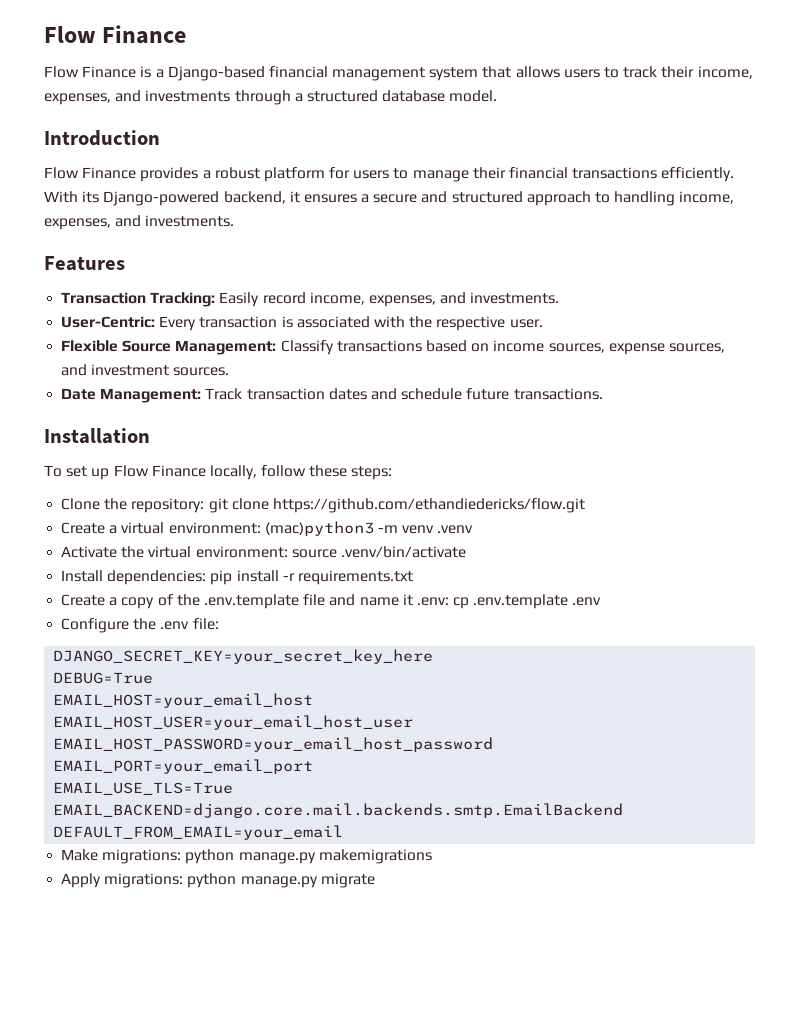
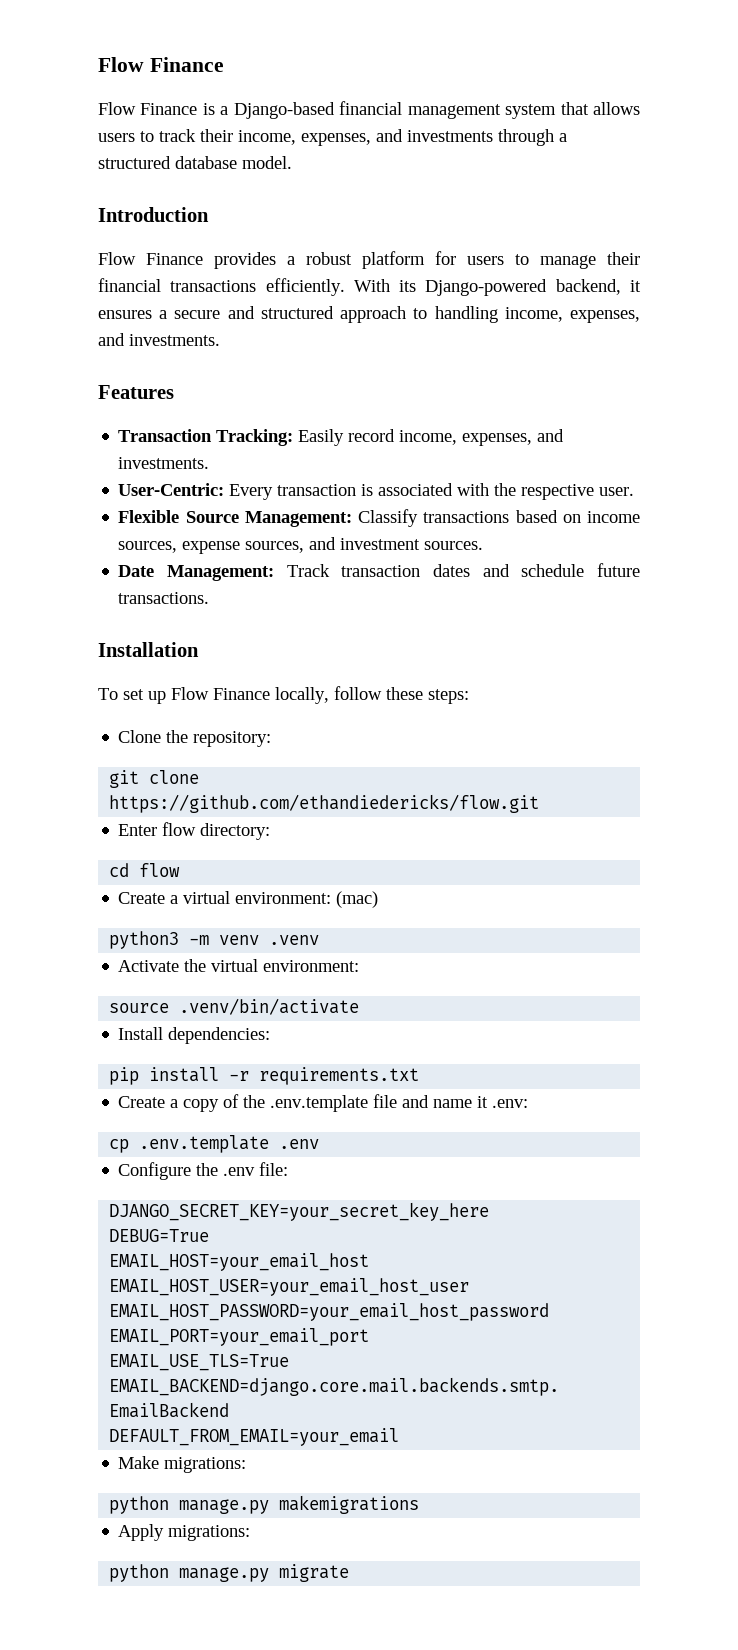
(205, 505) none -> (272, 739) //
(585, 505) none -> [118,822,271,840] [109,863,181,877] // Enter flow directory: // cd flow
[264,521,374,536] (mac)python3 -> [336,891,379,908] [109,931,180,949] (mac) // python3
(288, 552) none -> (360, 966) //
(207, 577) none -> (271, 1035) //
(449, 601) none -> (529, 1103) //
(182, 856) none -> (247, 1465) //
(184, 880) none -> (251, 1533) //

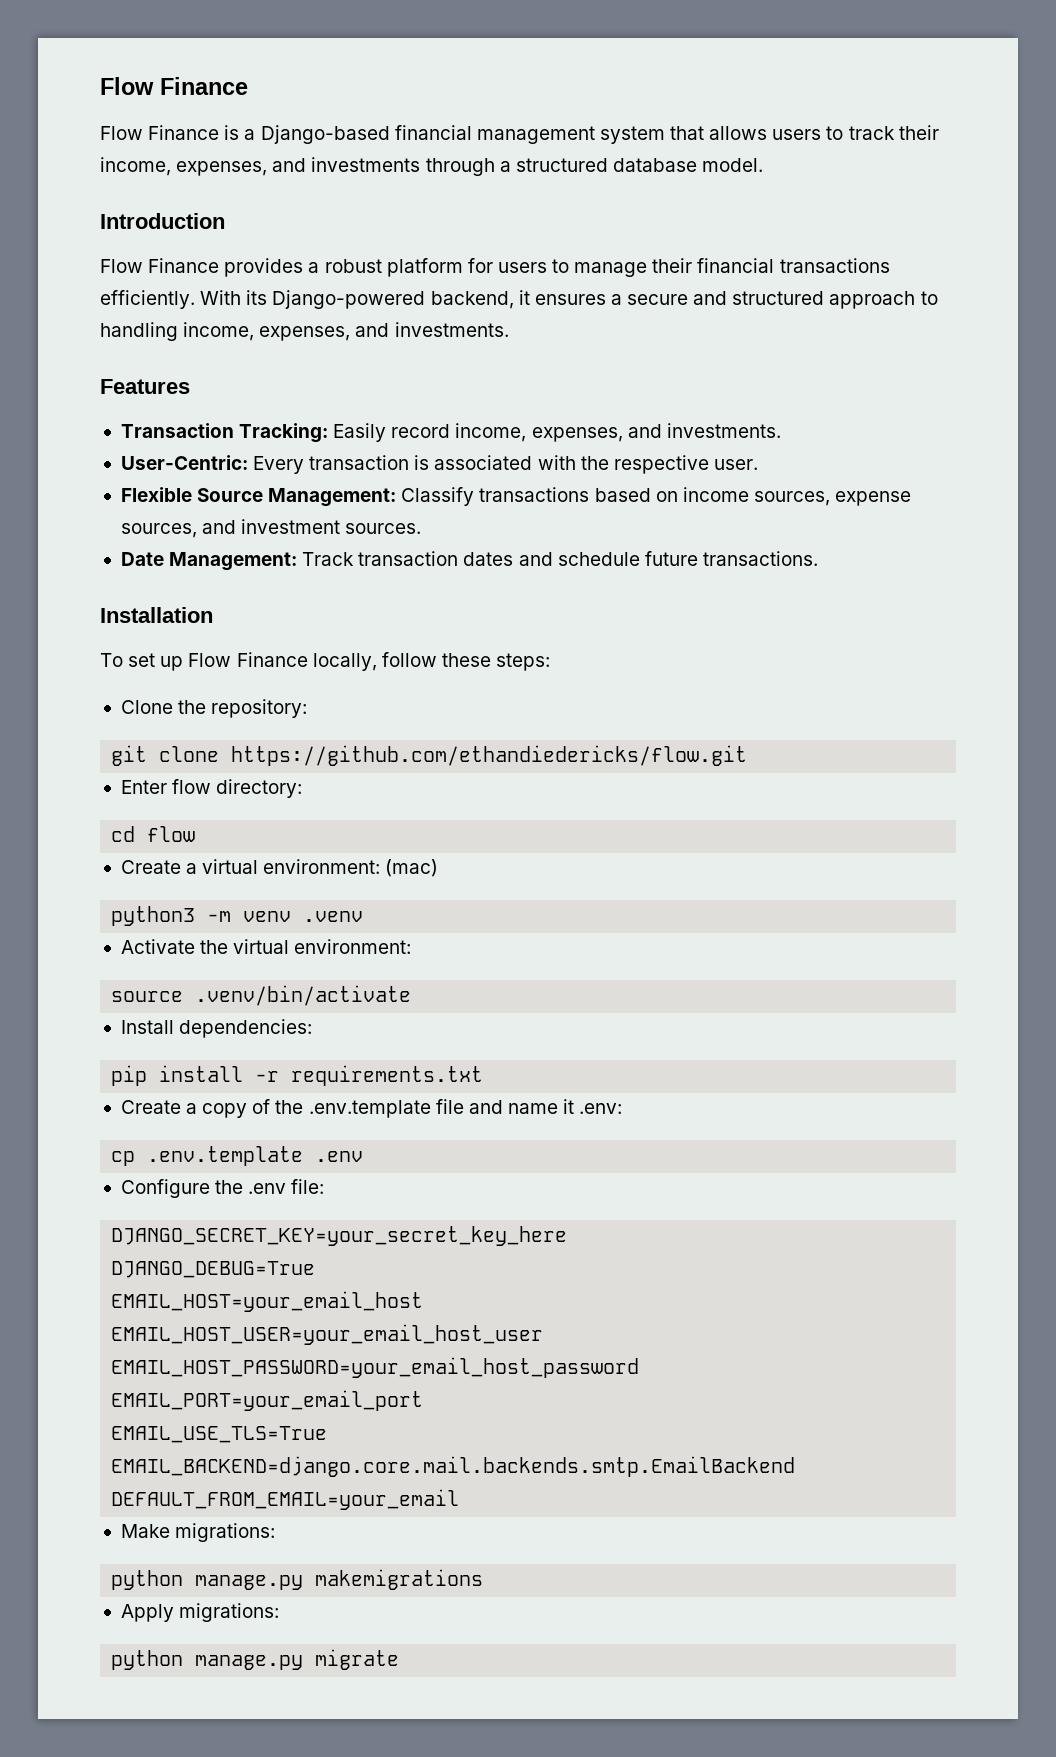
[109,1229,210,1242] DEBUG=True -> [111,1261,316,1278] DJANGO_DEBUG=True

